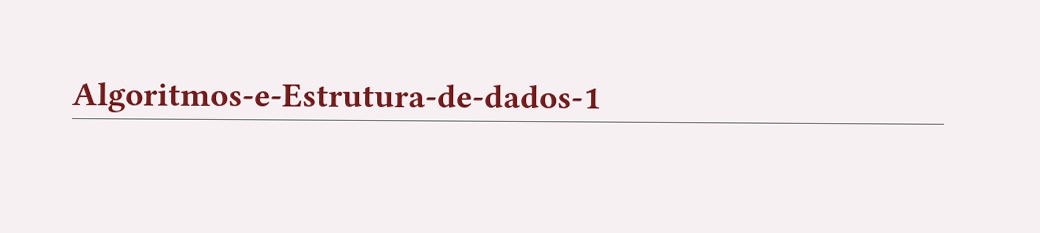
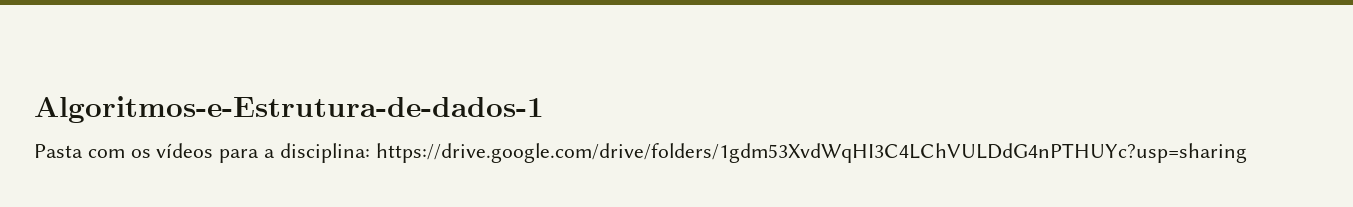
(601, 99) none -> [34,143,1247,163] // Pasta com os vídeos para a disciplina: https://drive.google.com/drive/folders/1gdm53XvdWqHI3C4LChVULDdG4nPTHUYc?usp=sharing

